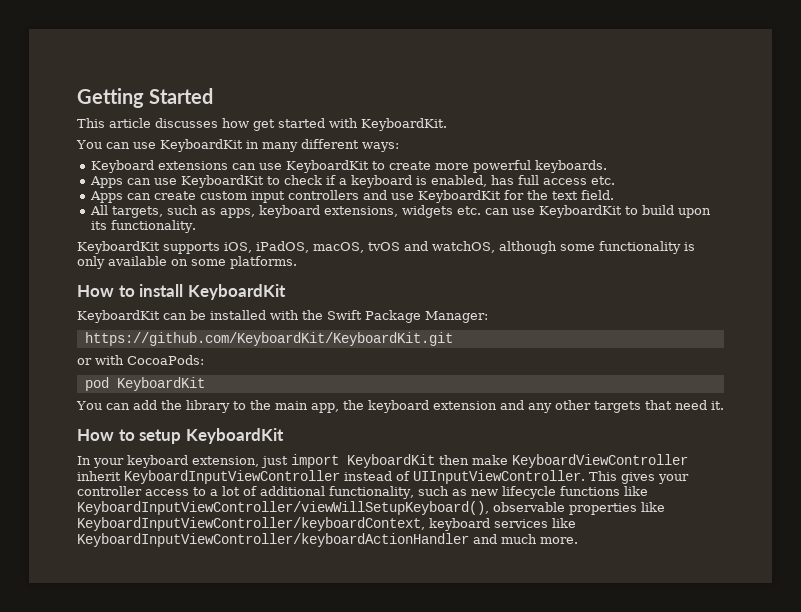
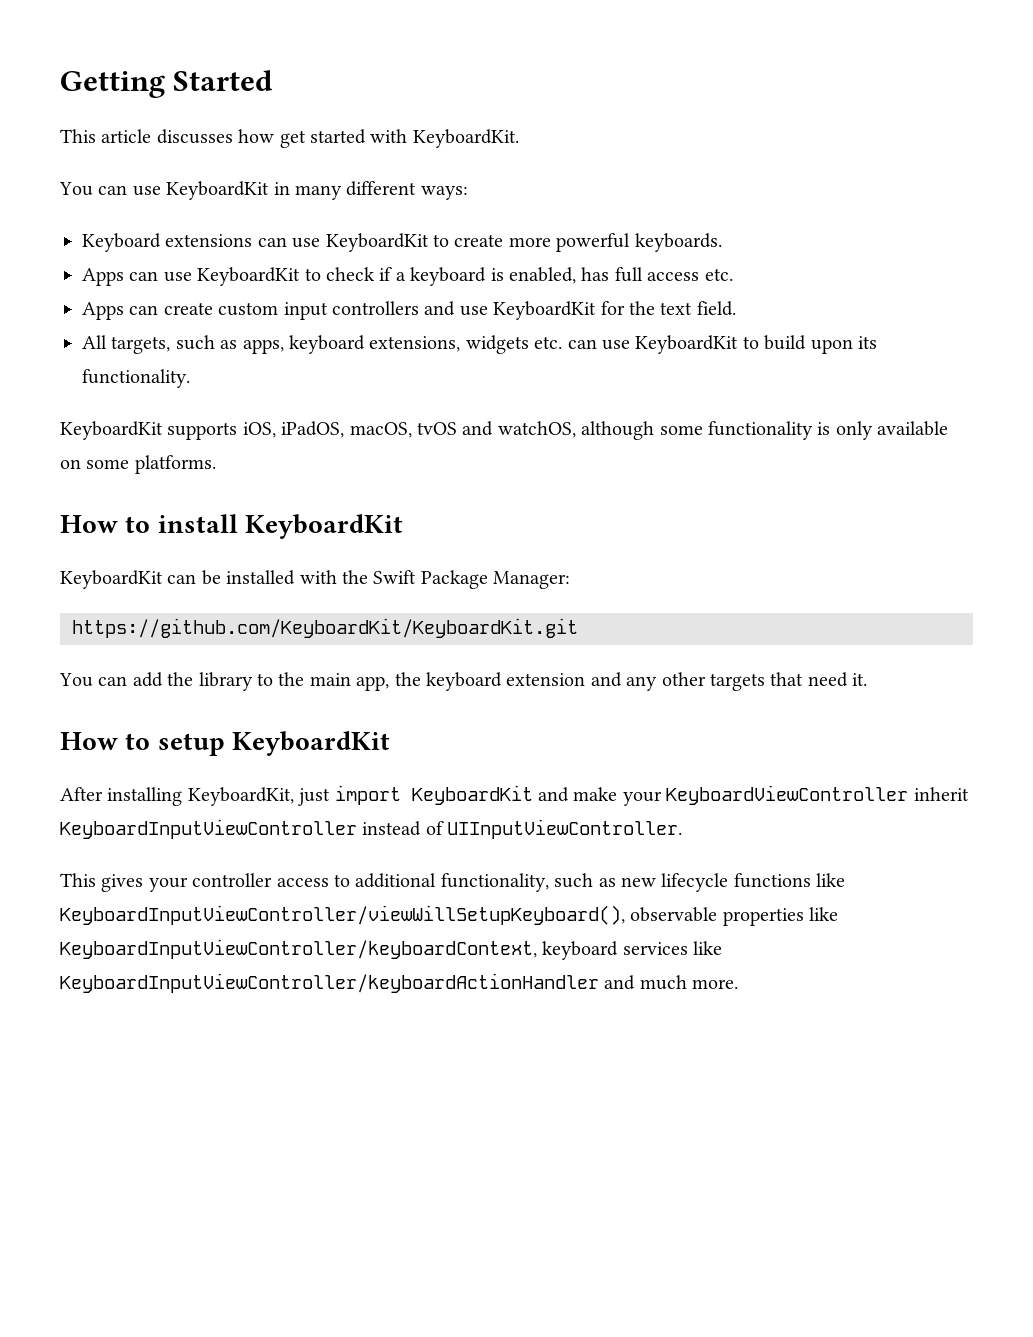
[77,355,204,365] [84,377,205,391] // or with CocoaPods: // pod KeyboardKit -> (578, 628) none
[77,454,508,468] In your keyboard extension, just import KeyboardKit then make -> [60,785,662,806] After installing KeyboardKit, just import KeyboardKit and make your
(585, 477) none -> (683, 829) //
[210,486,257,496] a lot of -> (350, 880) none

